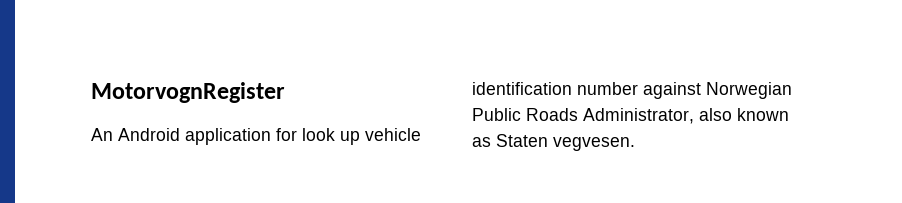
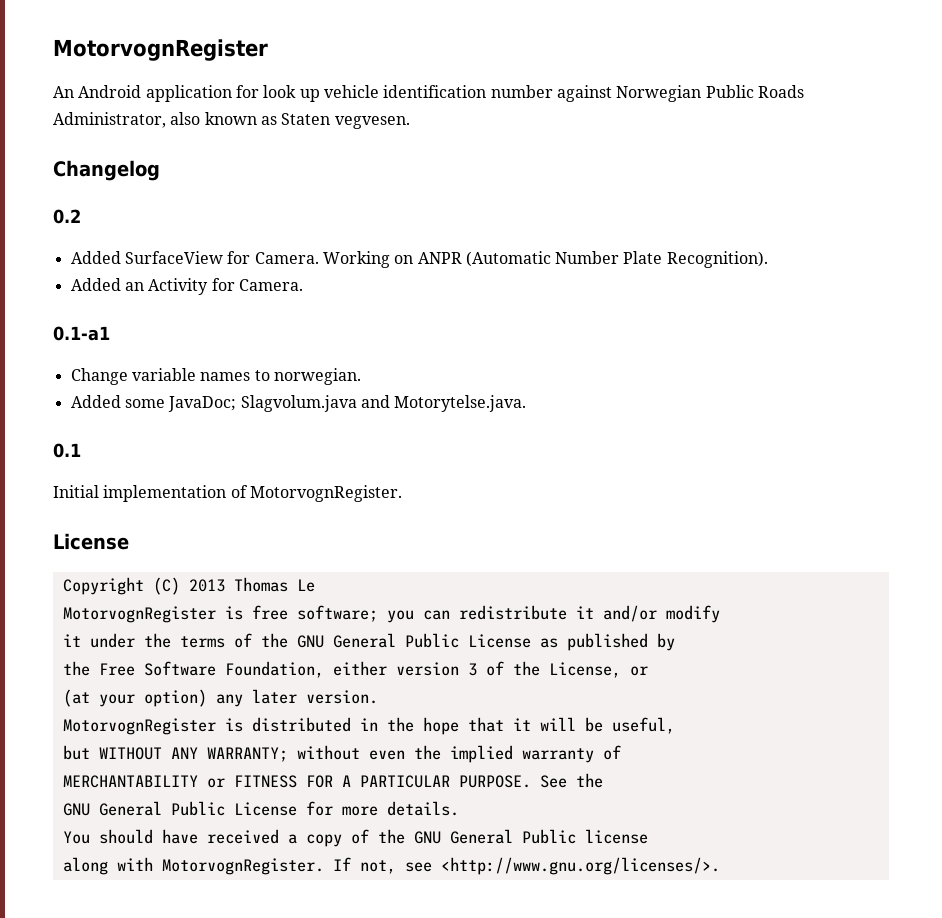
(635, 144) none -> [53,160,160,181] [53,209,81,224] [70,251,768,268] [70,278,303,295] [53,326,110,341] [70,368,361,385] [70,395,527,412] [53,443,81,458] [53,485,402,502] [53,533,129,550] [62,577,315,595] [62,605,720,623] [62,633,675,651] [62,661,648,678] [62,689,378,707] [62,717,675,735] [62,745,621,763] [62,773,603,788] [62,801,459,816] [62,829,648,847] [62,857,720,875] // Changelog // 0.2 // Added SurfaceView for Camera. Working on ANPR (Automatic Number Plate Recognition). // Added an Activity for Camera. // 0.1-a1 // Change variable names to norwegian. // Added some JavaDoc; Slagvolum.java and Motorytelse.java. // 0.1 // Initial implementation of MotorvognRegister. // License // Copyright (C) 2013 Thomas Le // MotorvognRegister is free software; you can redistribute it and/or modify // it under the terms of the GNU General Public License as published by // the Free Software Foundation, either version 3 of the License, or // (at your option) any later version. // MotorvognRegister is distributed in the hope that it will be useful, // but WITHOUT ANY WARRANTY; without even the implied warranty of // MERCHANTABILITY or FITNESS FOR A PARTICULAR PURPOSE. See the // GNU General Public License for more details. // You should have received a copy of the GNU General Public license // along with MotorvognRegister. If not, see <http://www.gnu.org/licenses/>.

